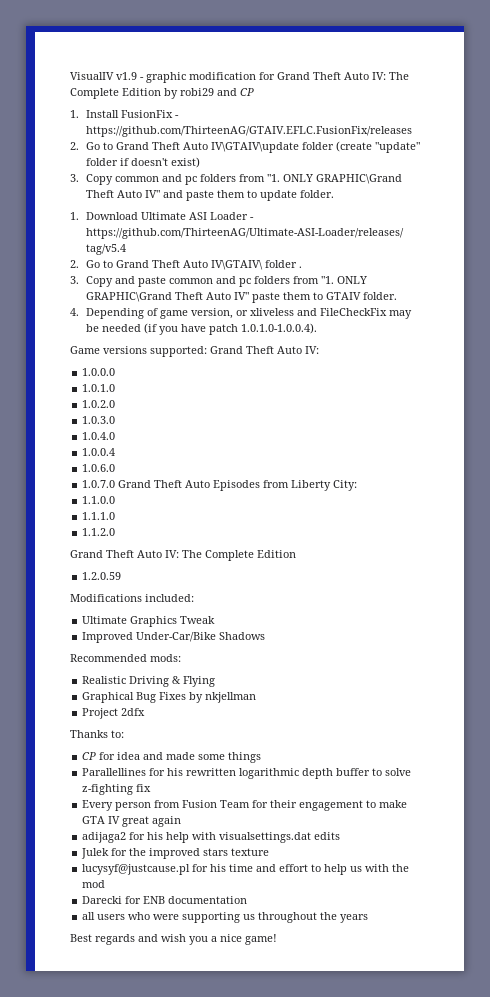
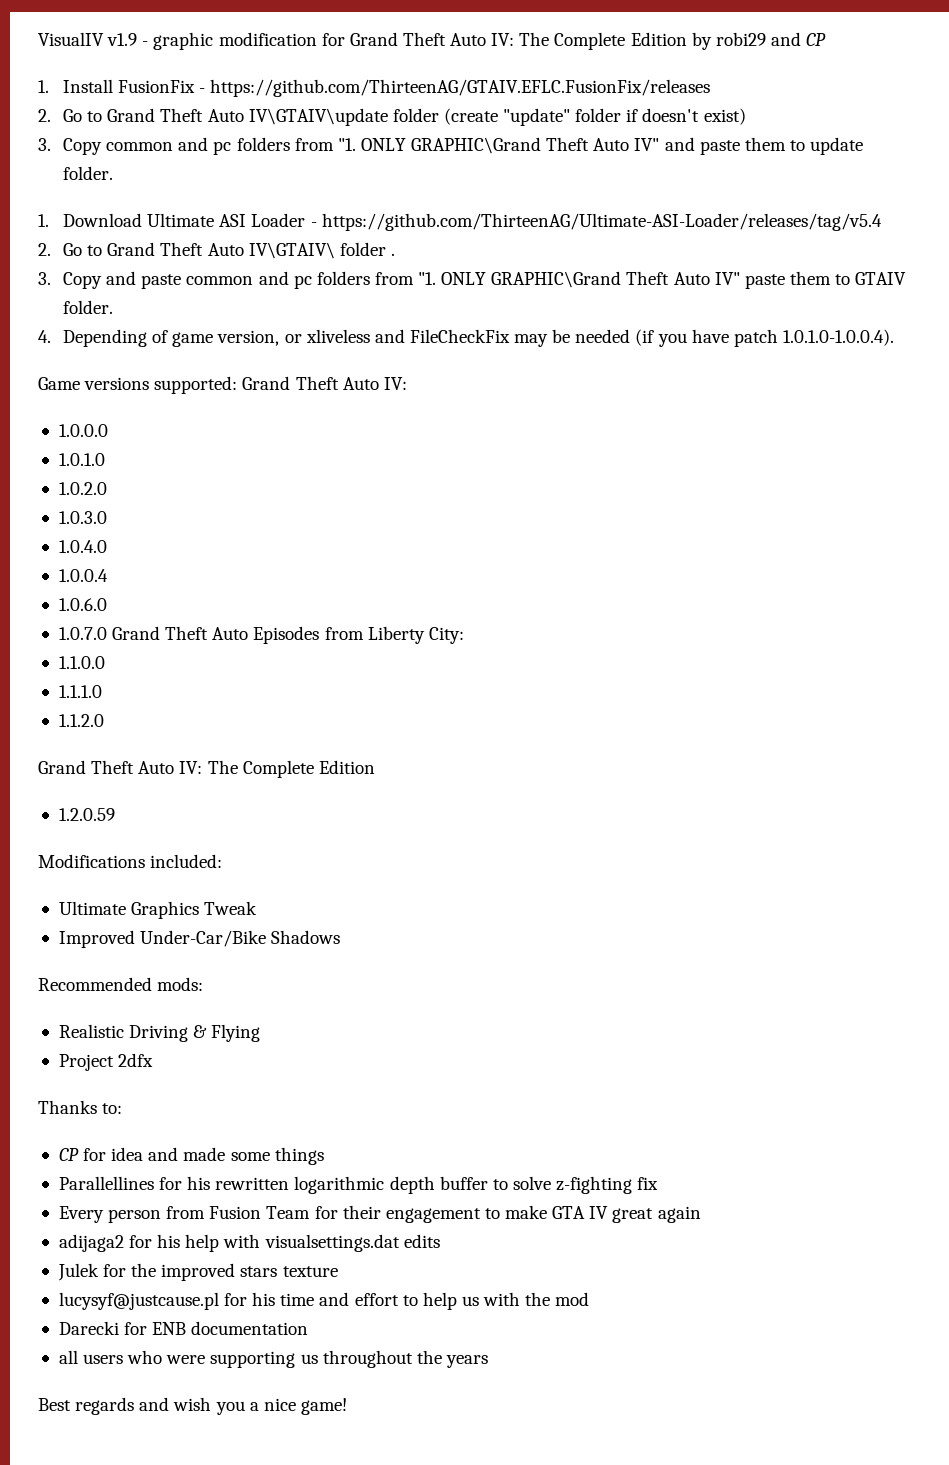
[82,692,257,703] // Graphical Bug Fixes by nkjellman -> (261, 1033) none

